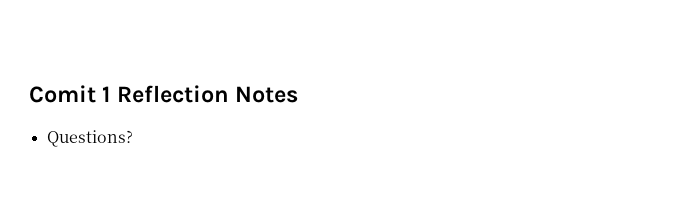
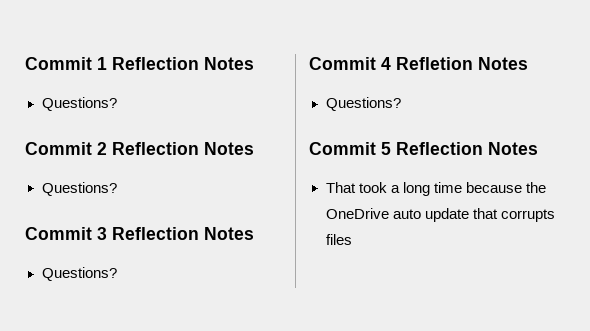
[29,85,96,103] Comit -> [25,57,92,70] Commit
(133, 138) none -> [25,142,254,155] [41,182,117,196] [25,227,254,240] [41,267,117,281] [309,57,528,70] [325,97,401,111] [309,142,538,155] [325,182,546,196] [325,208,555,222] [325,234,352,245] // Commit 2 Reflection Notes // Questions? // Commit 3 Reflection Notes // Questions? // Commit 4 Refletion Notes // Questions? // Commit 5 Reflection Notes // That took a long time because the OneDrive auto update that corrupts files

